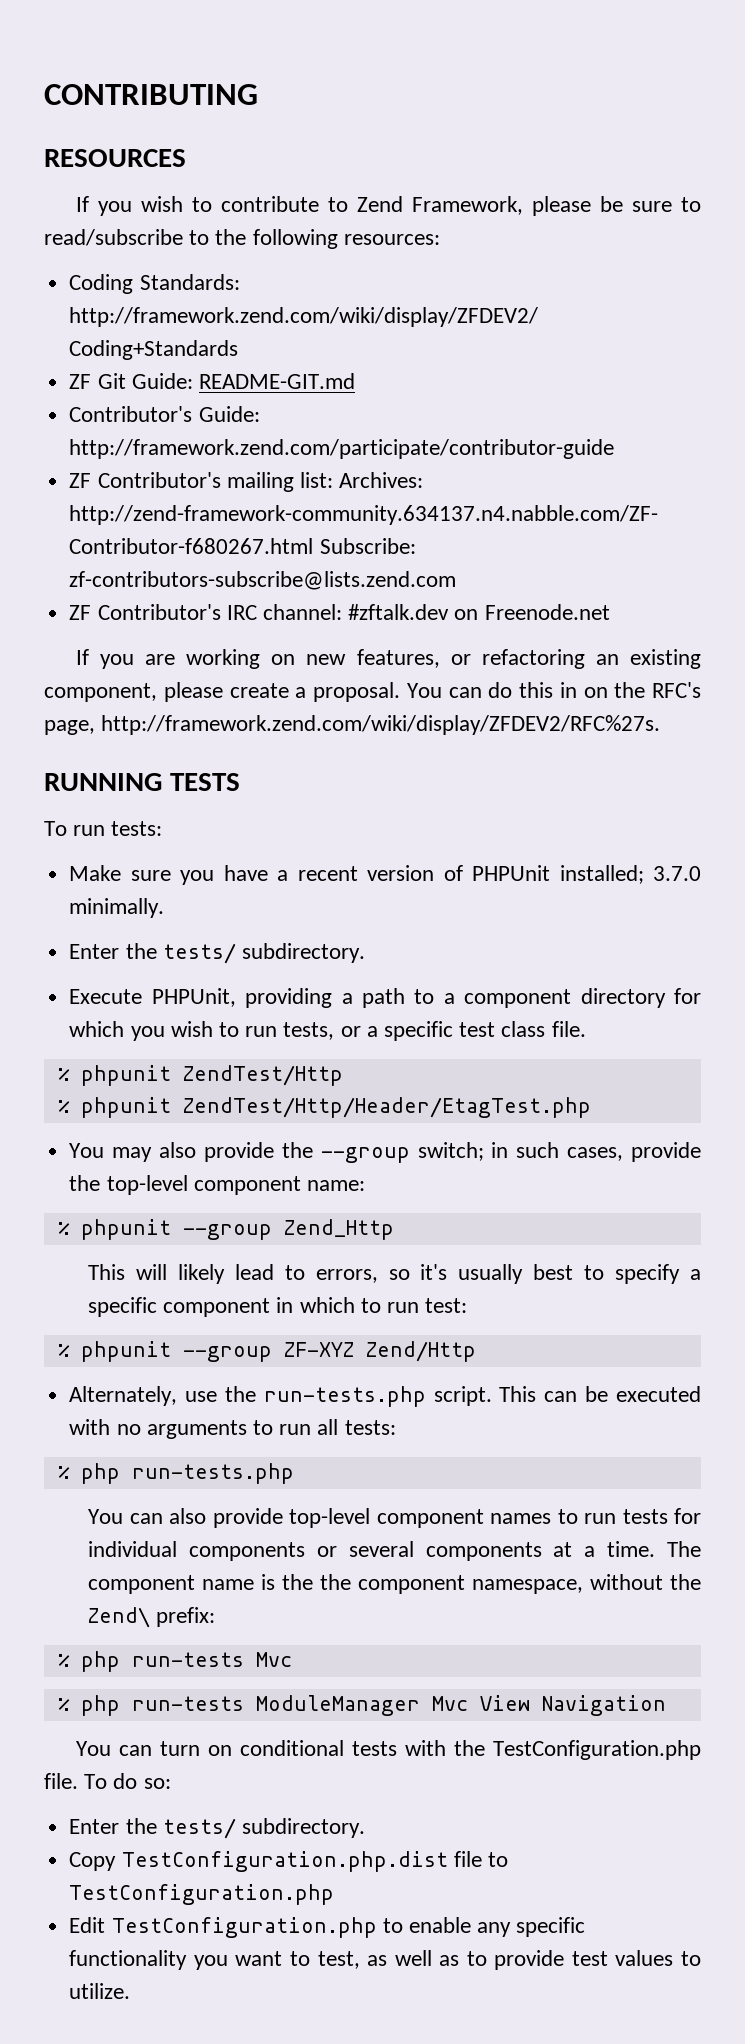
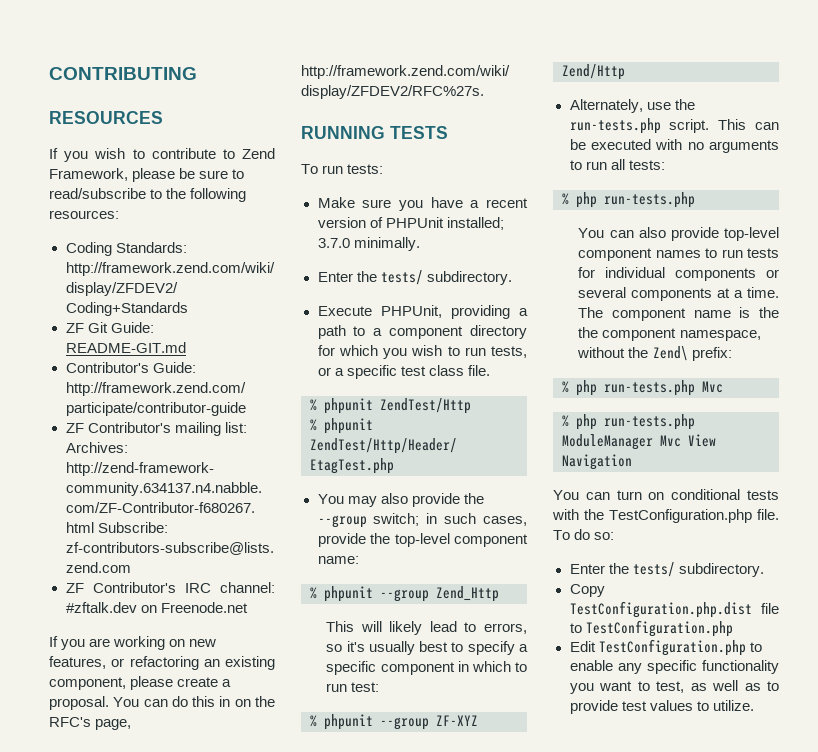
[131,1652,244,1667] run-tests -> [604,380,695,396] run-tests.php
[131,1696,244,1711] run-tests -> [604,414,695,430] run-tests.php

